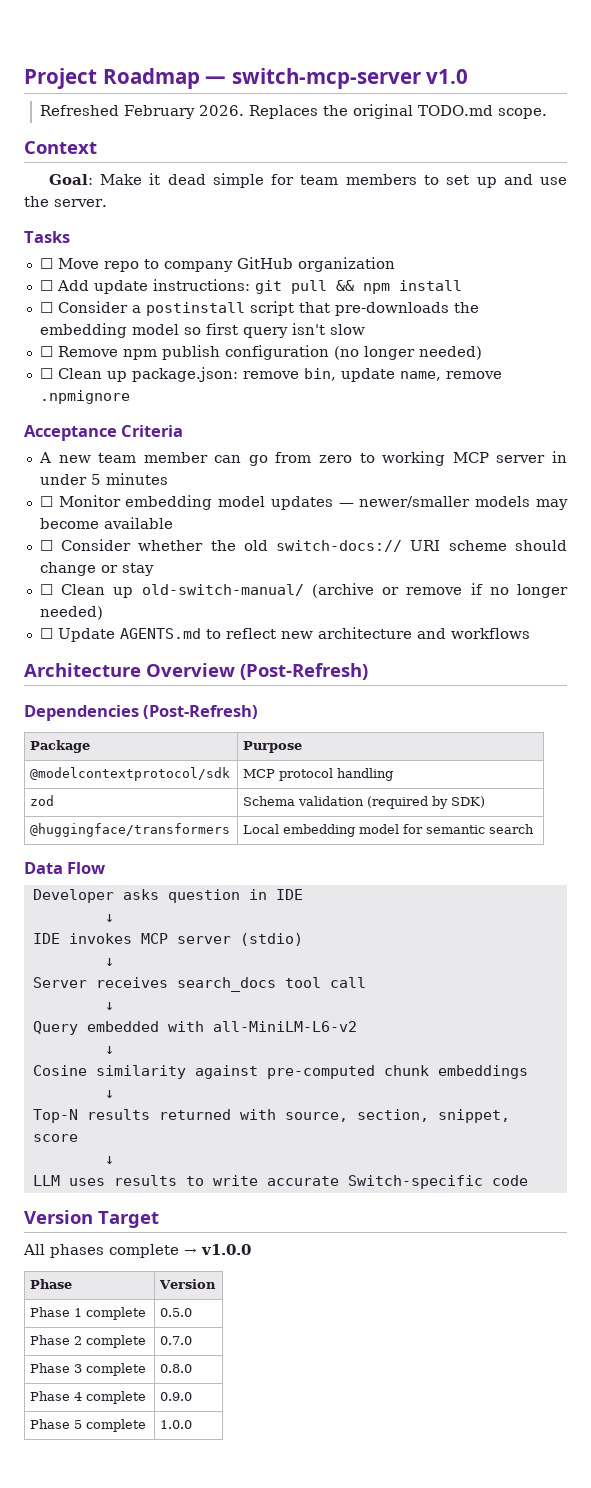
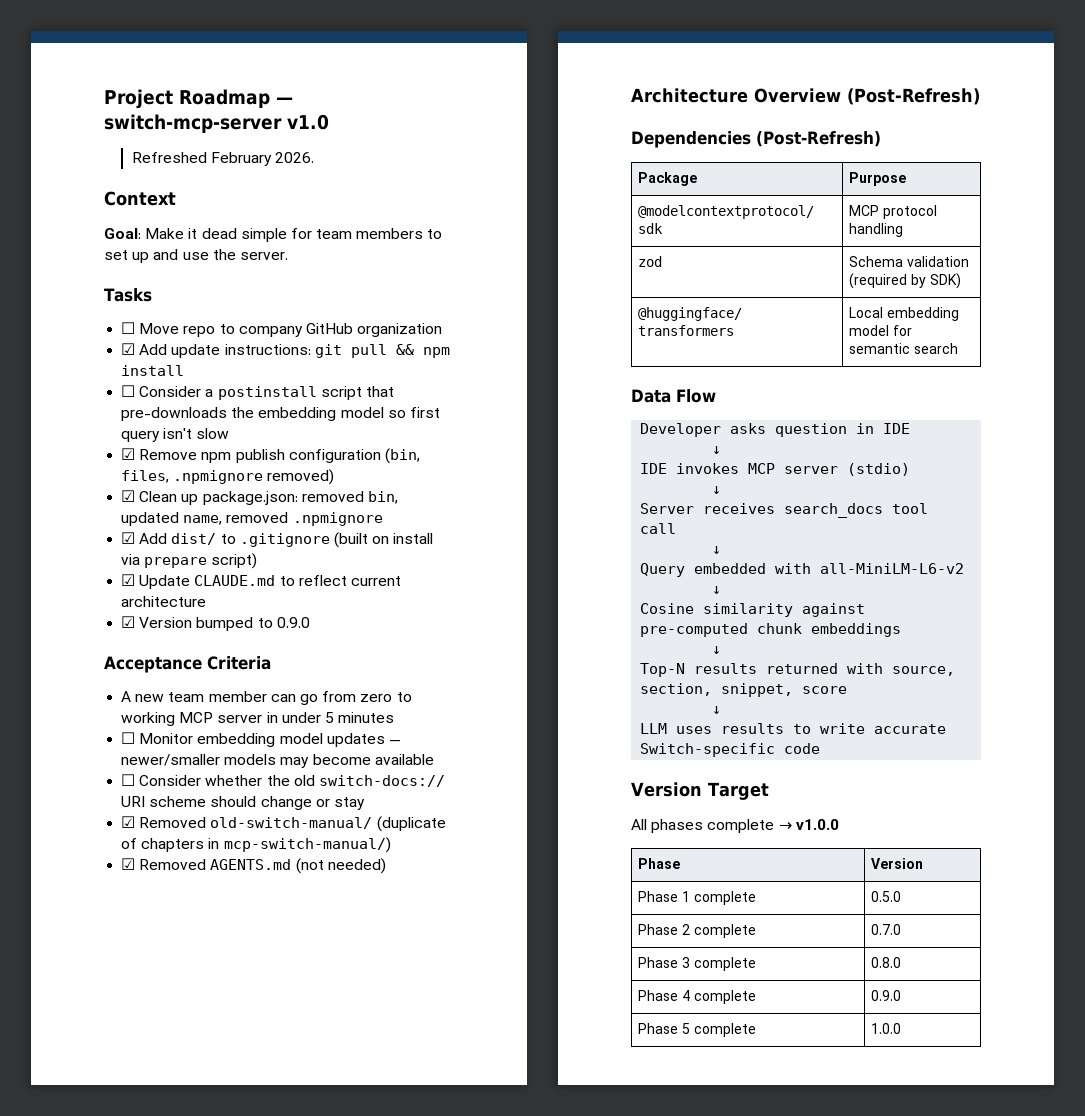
[249,104,548,119] Replaces the original TODO.md scope. -> (315, 157) none
[39,280,53,291] ☐ -> [121,343,136,355] ☑
[39,346,53,357] ☐ -> [121,448,136,460] ☑
[333,346,482,360] [39,367,502,382] [39,390,130,404] (no longer needed) // ☐ Clean up package.json: remove bin, update name, remove .npmignore -> [384,448,420,464] [121,469,335,485] [121,490,398,505] [121,512,383,526] [121,532,434,548] [121,553,258,569] [121,574,401,589] [121,596,207,607] [121,616,310,631] (bin, files, .npmignore removed) // ☑ Clean up package.json: removed bin, updated name, removed .npmignore // ☑ Add dist/ to .gitignore (built on install via prepare script) // ☑ Update CLAUDE.md to reflect current architecture // ☑ Version bumped to 0.9.0
[39,583,568,598] [39,606,103,620] [39,627,530,642] ☐ Clean up old-switch-manual/ (archive or remove if no longer needed) // ☐ Update AGENTS.md to reflect new architecture and workflows -> [121,816,446,832] [121,837,391,853] [121,858,386,874] ☑ Removed old-switch-manual/ (duplicate of chapters in mcp-switch-manual/) // ☑ Removed AGENTS.md (not needed)

